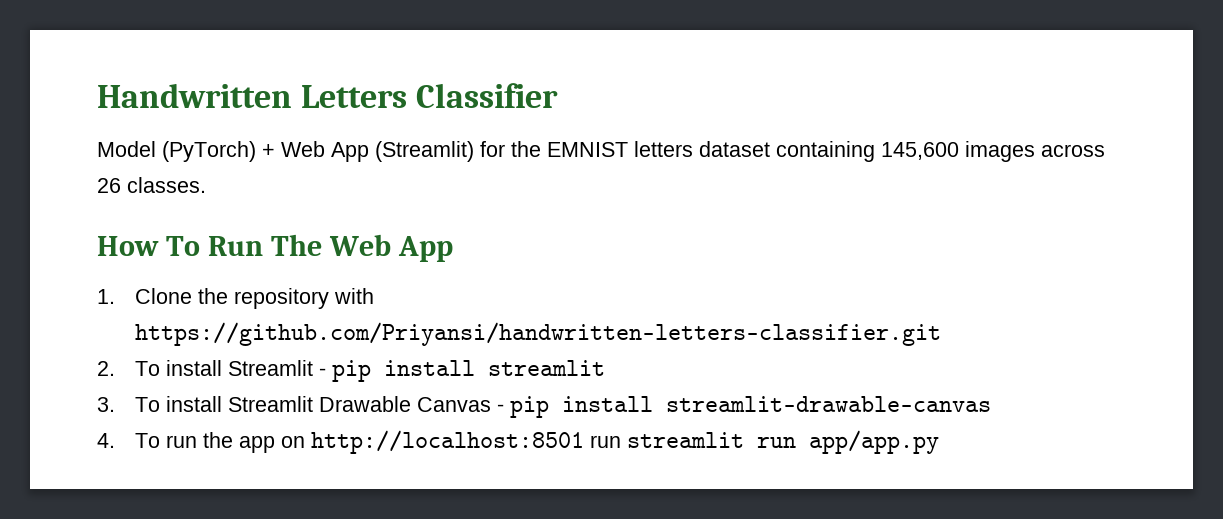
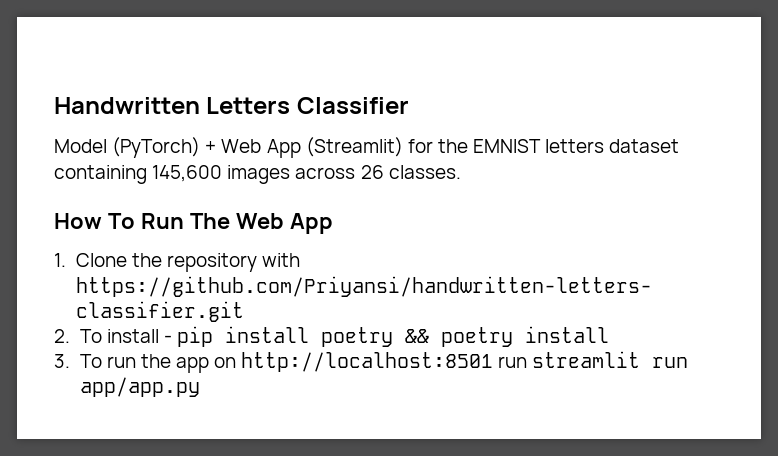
[228,360,606,382] [97,396,992,418] [97,433,115,448] Streamlit - pip install streamlit // 3. To install Streamlit Drawable Canvas - pip install streamlit-drawable-canvas // 4. -> [163,326,609,347] [54,354,70,368] - pip install poetry && poetry install // 3.

